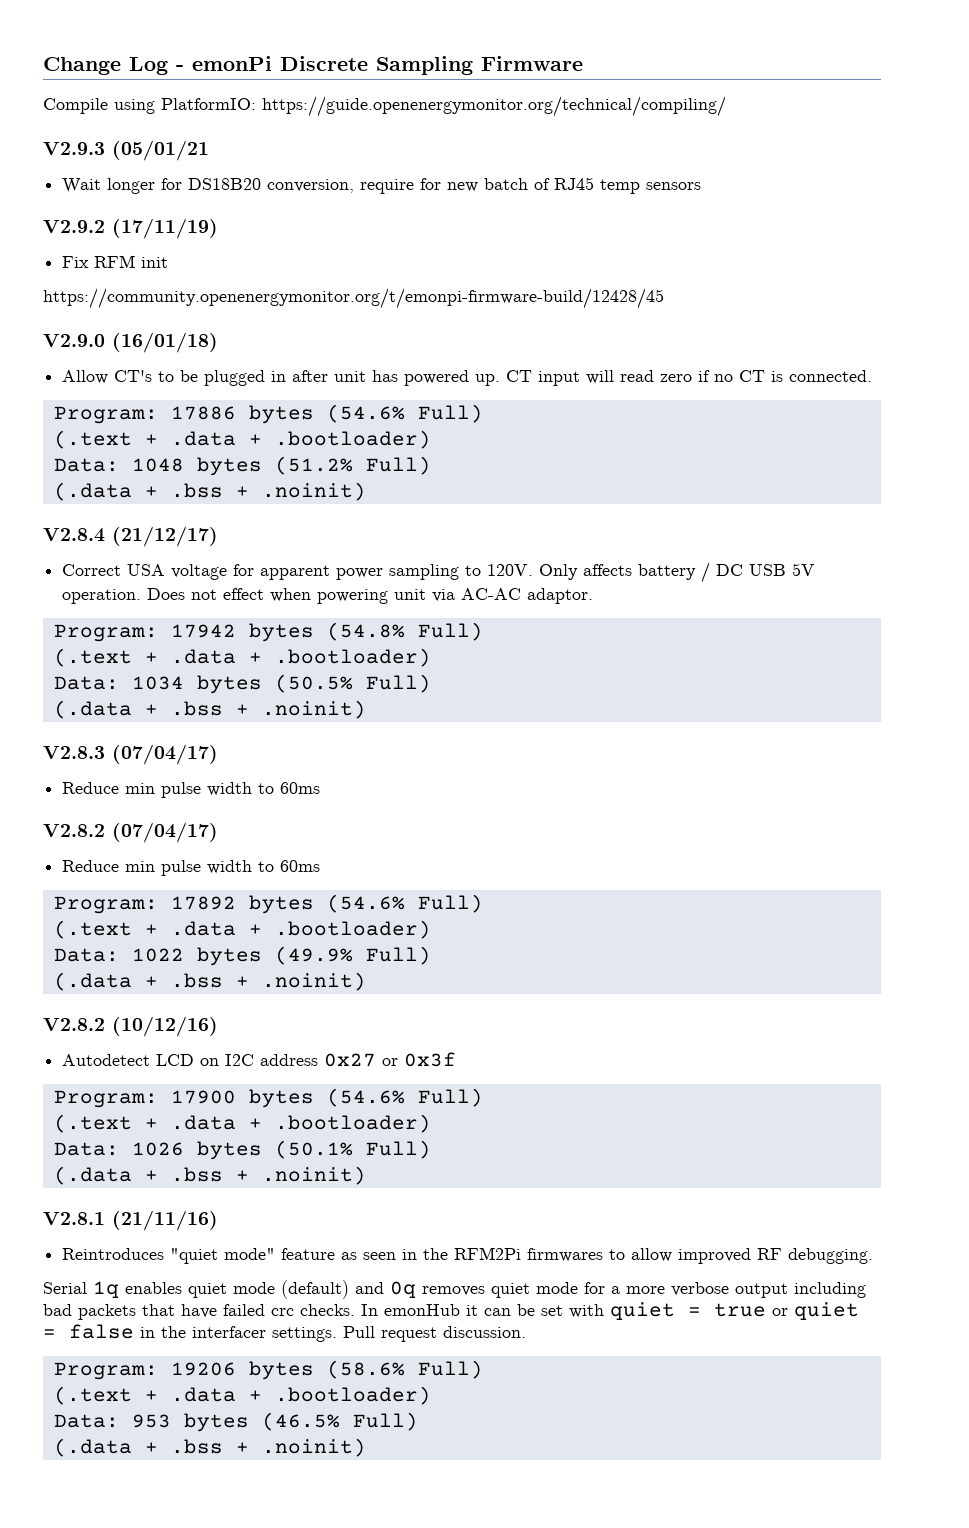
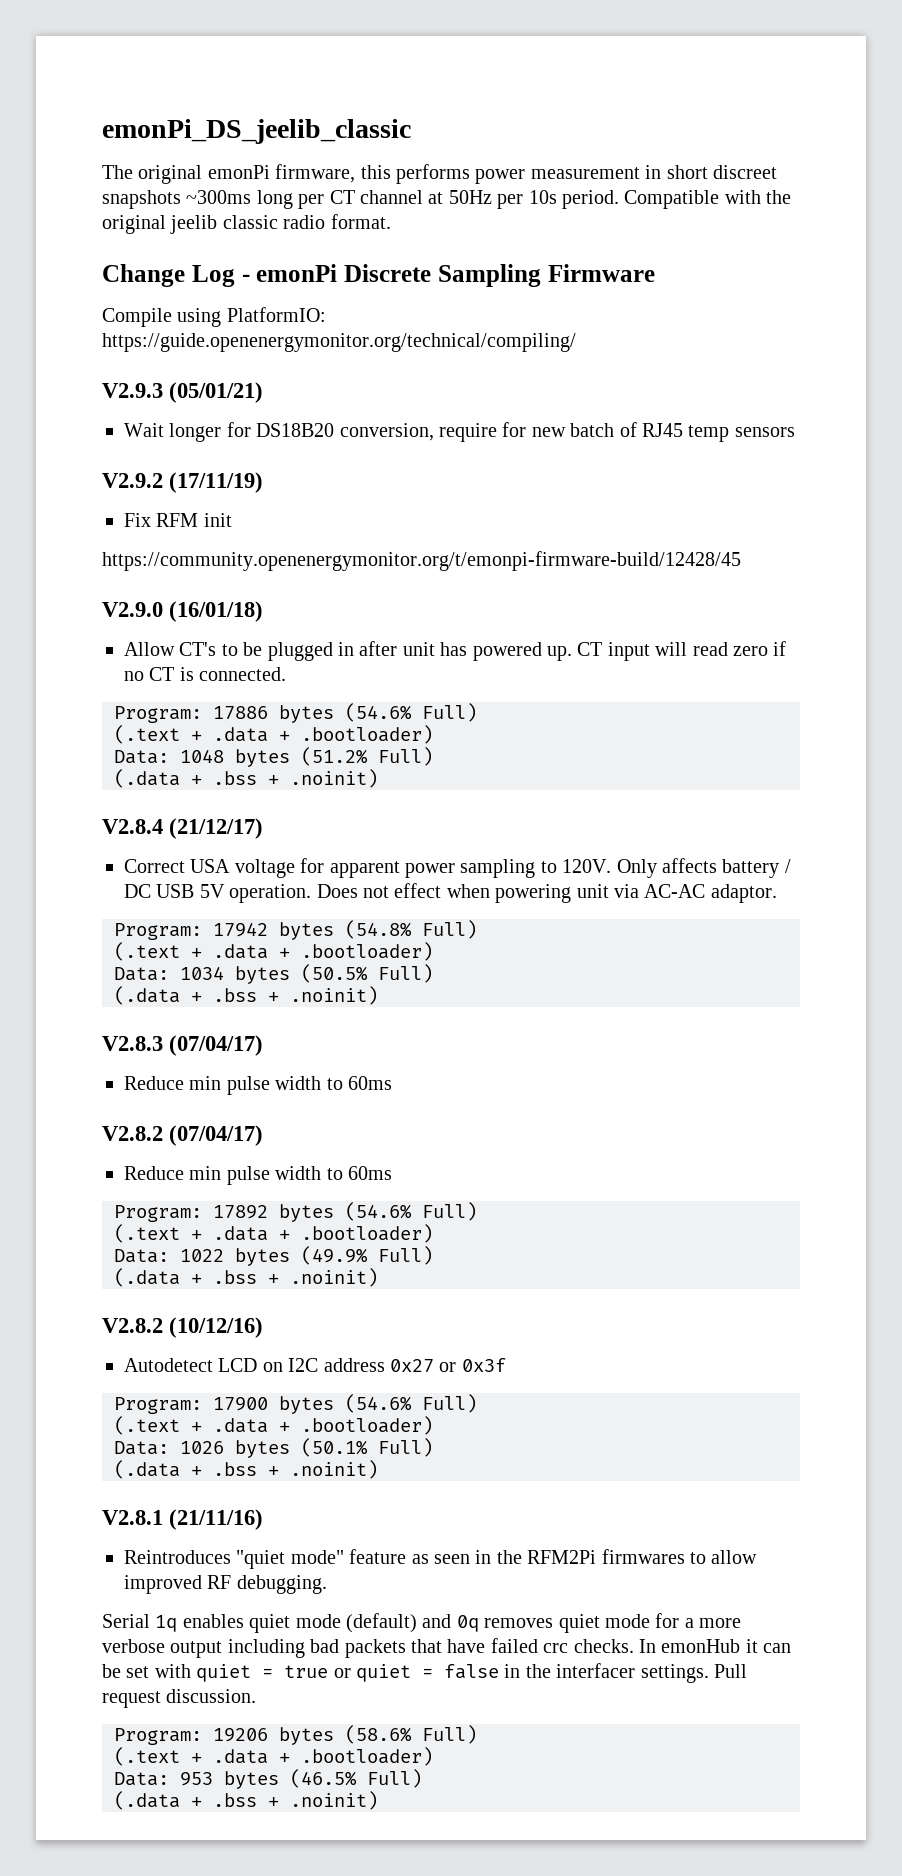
(43, 66) none -> [102,119,411,144] [102,164,777,184] [102,190,792,209] [102,214,391,234] emonPi_DS_jeelib_classic // The original emonPi firmware, this performs power measurement in short discreet snapshots ~300ms long per CT channel at 50Hz per 10s period. Compatible with the original jeelib classic radio format. //
[112,140,209,161] (05/01/21 -> [169,382,264,403] (05/01/21)

